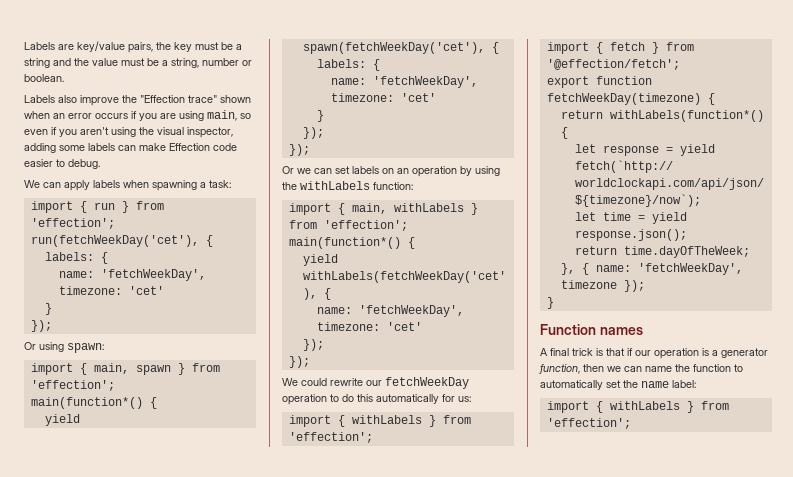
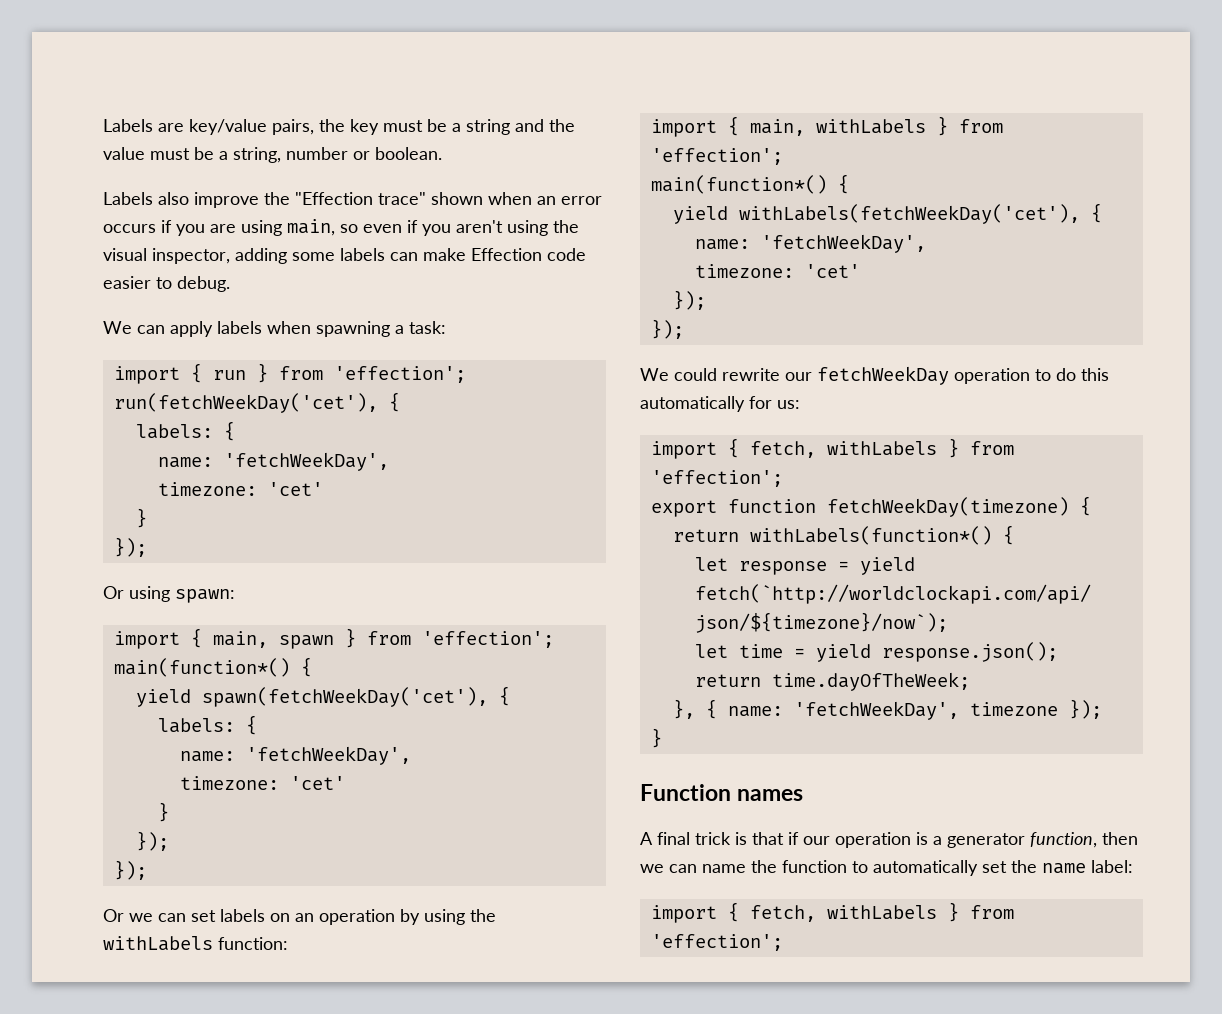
[351,415,471,427] [288,432,373,443] [546,42,694,54] [546,59,680,70] withLabels } from 'effection'; // import { fetch } from '@effection/fetch'; -> [749,438,1014,458] [650,470,783,487] fetch, withLabels } from 'effection';
(603, 407) none -> [749,905,816,922] fetch,

